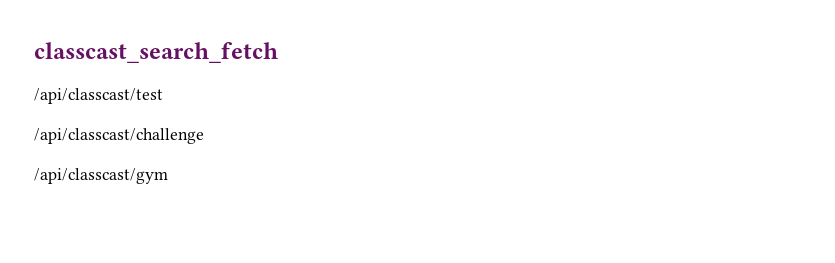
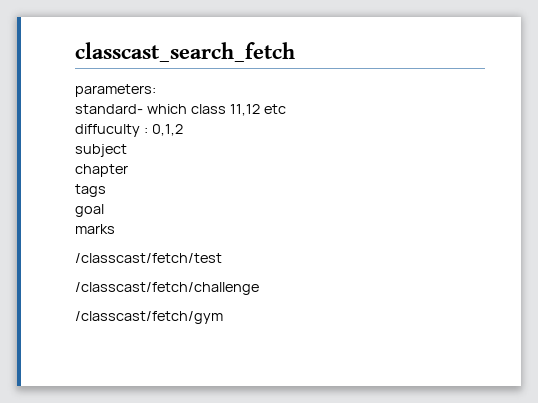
[34,88,163,104] [34,128,204,144] [34,168,168,184] /api/classcast/test // /api/classcast/challenge // /api/classcast/gym -> [75,84,156,97] [75,104,286,116] [75,124,183,137] [75,144,127,157] [75,164,128,177] [75,184,106,197] [75,204,104,217] [75,224,115,234] [75,253,222,263] [75,282,259,295] [75,311,223,324] parameters: // standard- which class 11,12 etc // diffuculty : 0,1,2 // subject // chapter // tags // goal // marks // /classcast/fetch/test // /classcast/fetch/challenge // /classcast/fetch/gym

